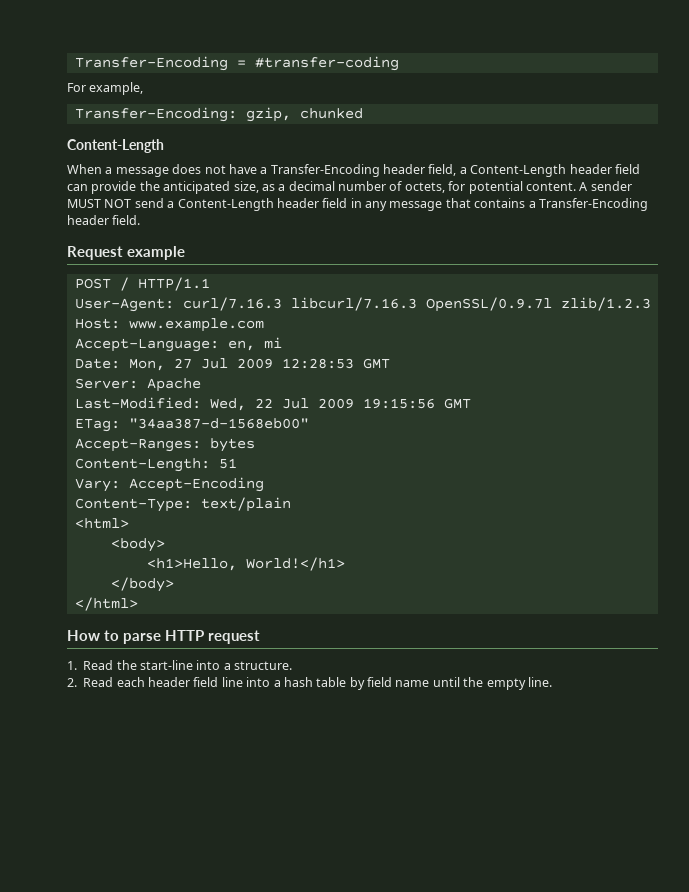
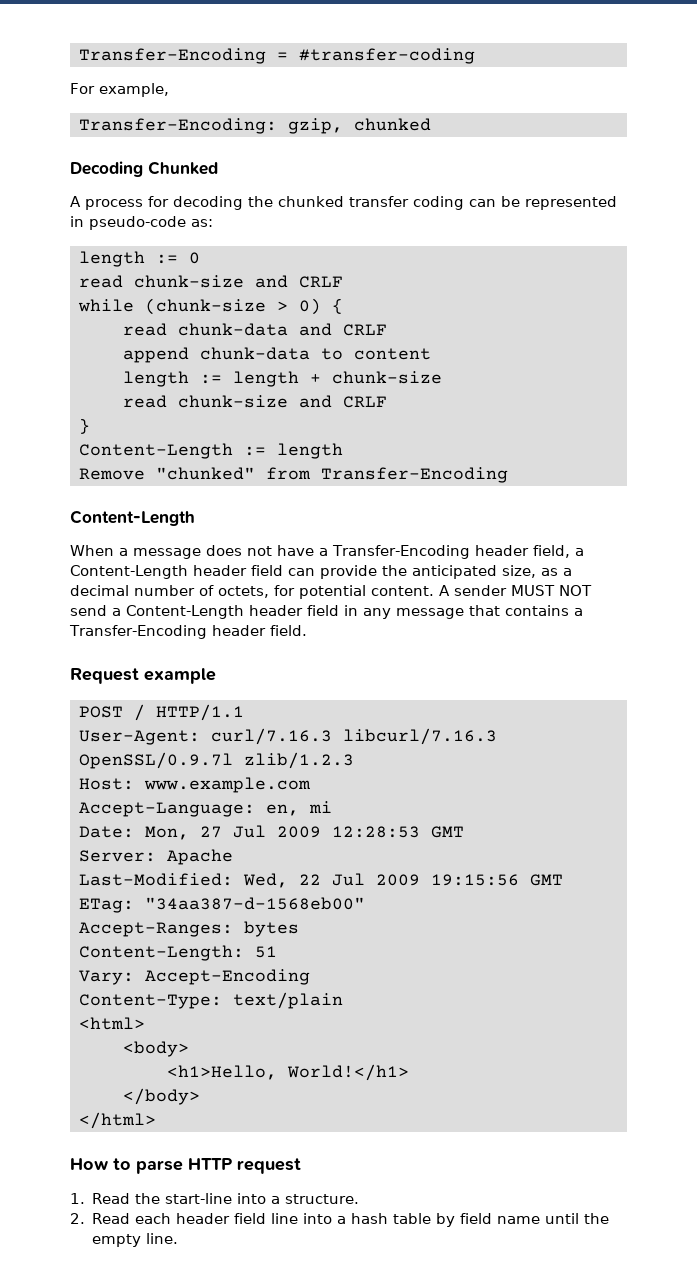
(363, 113) none -> [70,161,218,177] [70,196,617,210] [70,216,213,230] [78,251,200,267] [78,275,343,288] [77,298,343,315] [122,323,387,336] [122,347,431,363] [122,371,442,387] [122,395,387,408] [78,418,90,434] [78,443,343,459] [78,467,508,483] // Decoding Chunked // A process for decoding the chunked transfer coding can be represented in pseudo-code as: // length := 0 // read chunk-size and CRLF // while (chunk-size > 0) { // read chunk-data and CRLF // append chunk-data to content // length := length + chunk-size // read chunk-size and CRLF // } // Content-Length := length // Remove "chunked" from Transfer-Encoding

